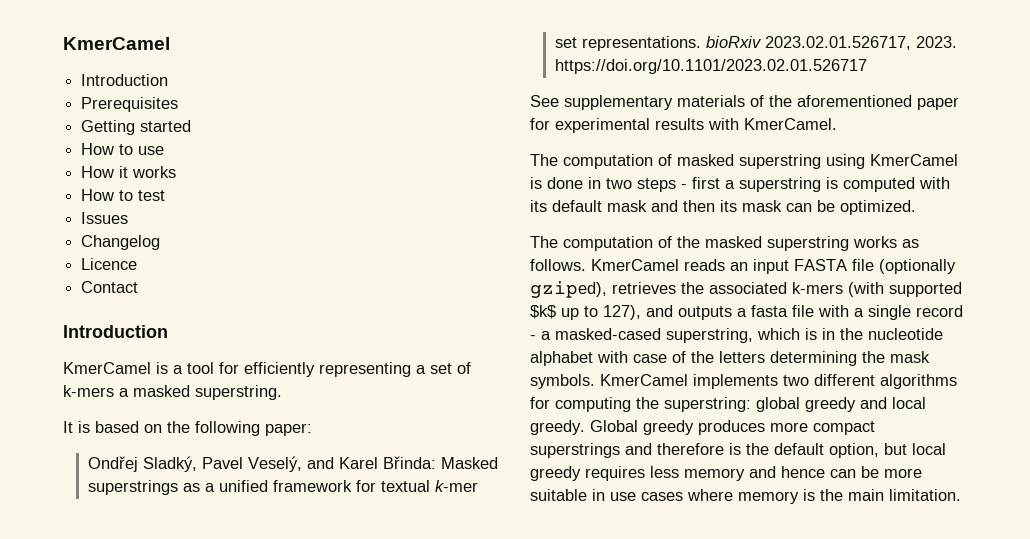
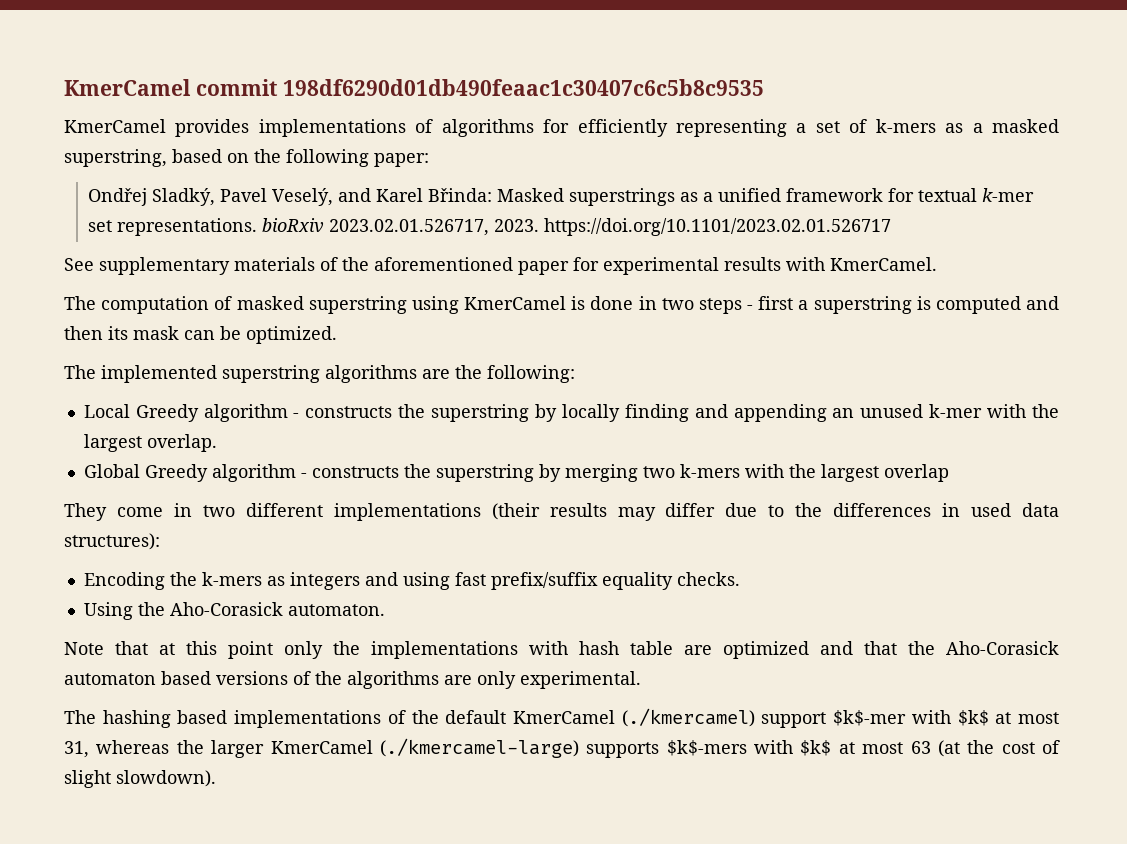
[63,37,170,50] [81,74,169,86] [81,97,179,112] [81,120,192,135] [81,143,165,155] [81,166,177,178] [81,189,166,201] [81,212,129,224] [81,235,161,250] [81,258,138,270] [81,281,139,293] [63,325,168,338] [63,362,214,374] KmerCamel // Introduction // Prerequisites // Getting started // How to use // How it works // How to test // Issues // Changelog // Licence // Contact // Introduction // KmerCamel is a tool -> [64,79,765,96] [64,119,534,137] KmerCamel commit 198df6290d01db490feaac1c30407c6c5b8c9535 // KmerCamel provides implementations of algorithms
(114, 391) none -> [945,123,964,133] as
[195,385,282,400] [63,421,90,433] superstring. // It is -> [64,149,167,167] superstring,
[919,177,950,189] [530,200,647,212] with its default mask -> (1021, 305) none
[563,236,919,251] [530,259,956,274] [530,281,962,298] [530,305,963,320] [530,328,943,343] [530,351,930,366] [530,374,957,389] [530,397,926,412] [530,420,875,435] [530,443,946,458] [530,466,922,481] [530,489,961,504] computation of the masked superstring works as follows. KmerCamel reads an input FASTA file (optionally gziped), retrieves the associated k-mers (with supported $k$ up to 127), and outputs a fasta file with a single record - a masked-cased superstring, which is in the nucleotide alphabet with case of the letters determining the mask symbols. KmerCamel implements two different algorithms for computing the superstring: global greedy and local greedy. Global greedy produces more compact superstrings and therefore is the default option, but local greedy requires less memory and hence can be more suitable in use cases where memory is the main limitation. -> [101,365,575,383] [83,404,1060,422] [83,434,217,452] [83,464,949,482] [64,503,1059,521] [64,533,160,550] [83,572,740,590] [83,602,385,620] [64,641,1059,659] [64,671,641,689] [64,708,1059,728] [64,738,1060,758] [64,770,216,788] implemented superstring algorithms are the following: // Local Greedy algorithm - constructs the superstring by locally finding and appending an unused k-mer with the largest overlap. // Global Greedy algorithm - constructs the superstring by merging two k-mers with the largest overlap // They come in two different implementations (their results may differ due to the differences in used data structures): // Encoding the k-mers as integers and using fast prefix/suffix equality checks. // Using the Aho-Corasick automaton. // Note that at this point only the implementations with hash table are optimized and that the Aho-Corasick automaton based versions of the algorithms are only experimental. // The hashing based implementations of the default KmerCamel (./kmercamel) support $k$-mer with $k$ at most 31, whereas the larger KmerCamel (./kmercamel-large) supports $k$-mers with $k$ at most 63 (at the cost of slight slowdown).

